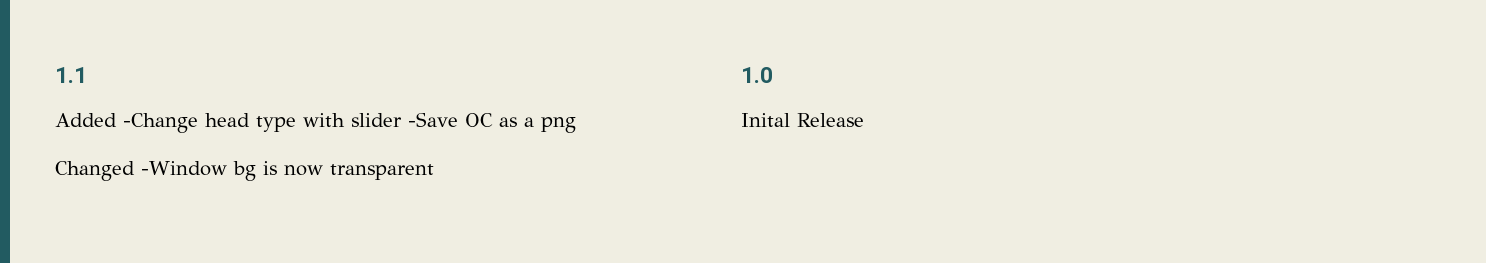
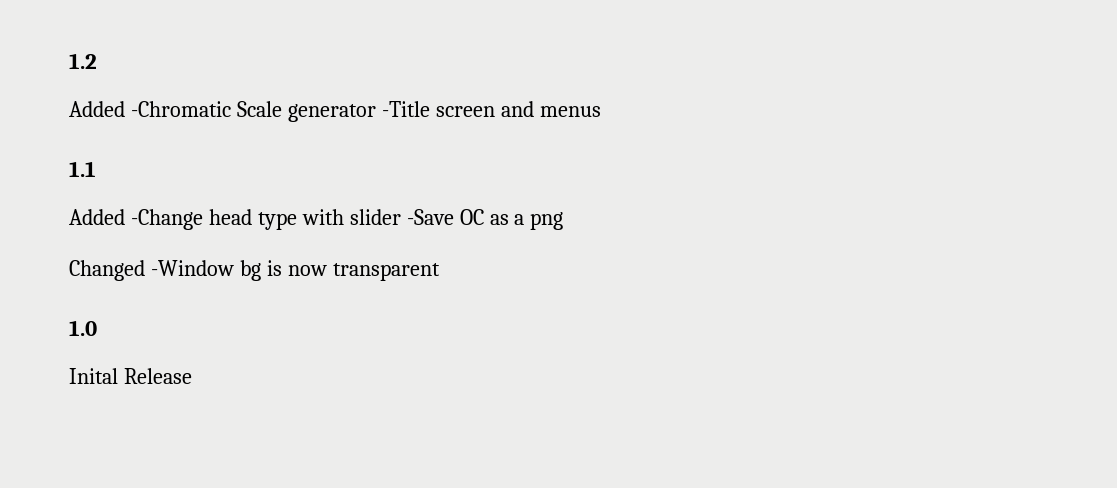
(55, 75) none -> [69,53,97,69] [69,101,601,122] 1.2 // Added -Chromatic Scale generator -Title screen and menus //

